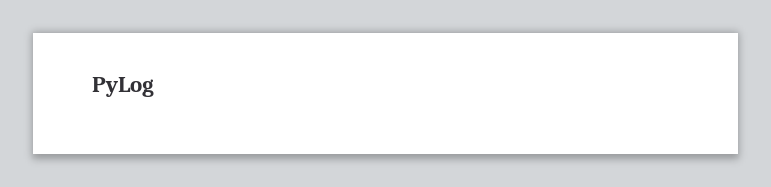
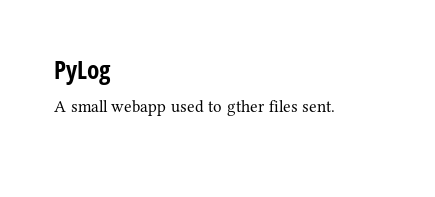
(154, 87) none -> [54,100,336,116] // A small webapp used to gther files sent.

